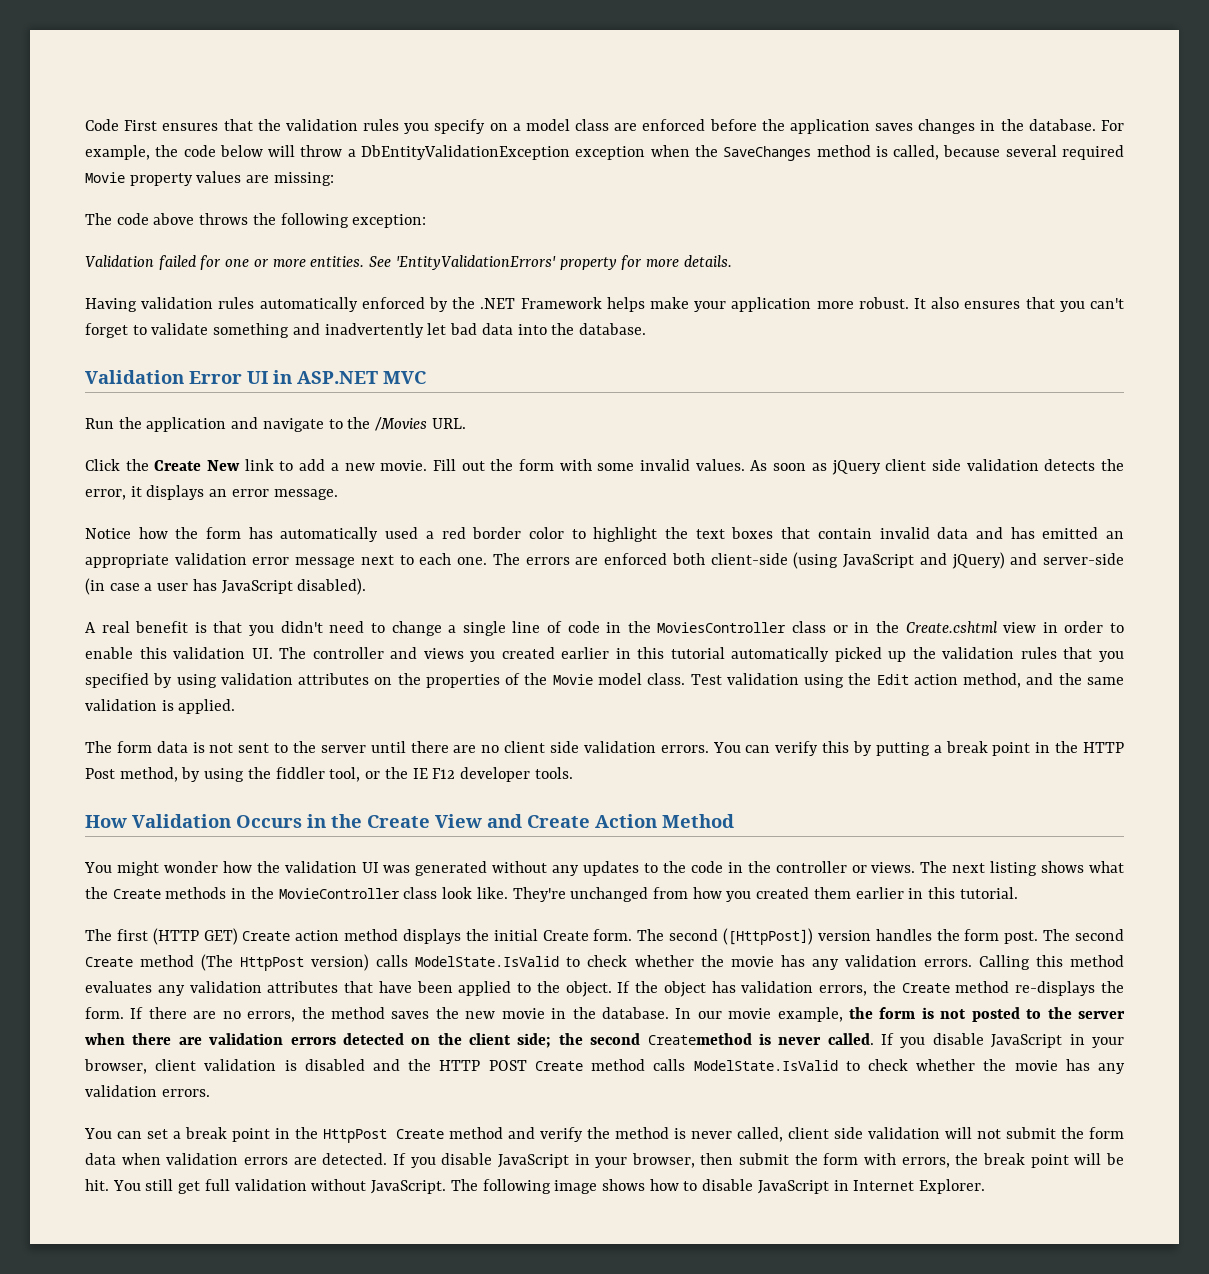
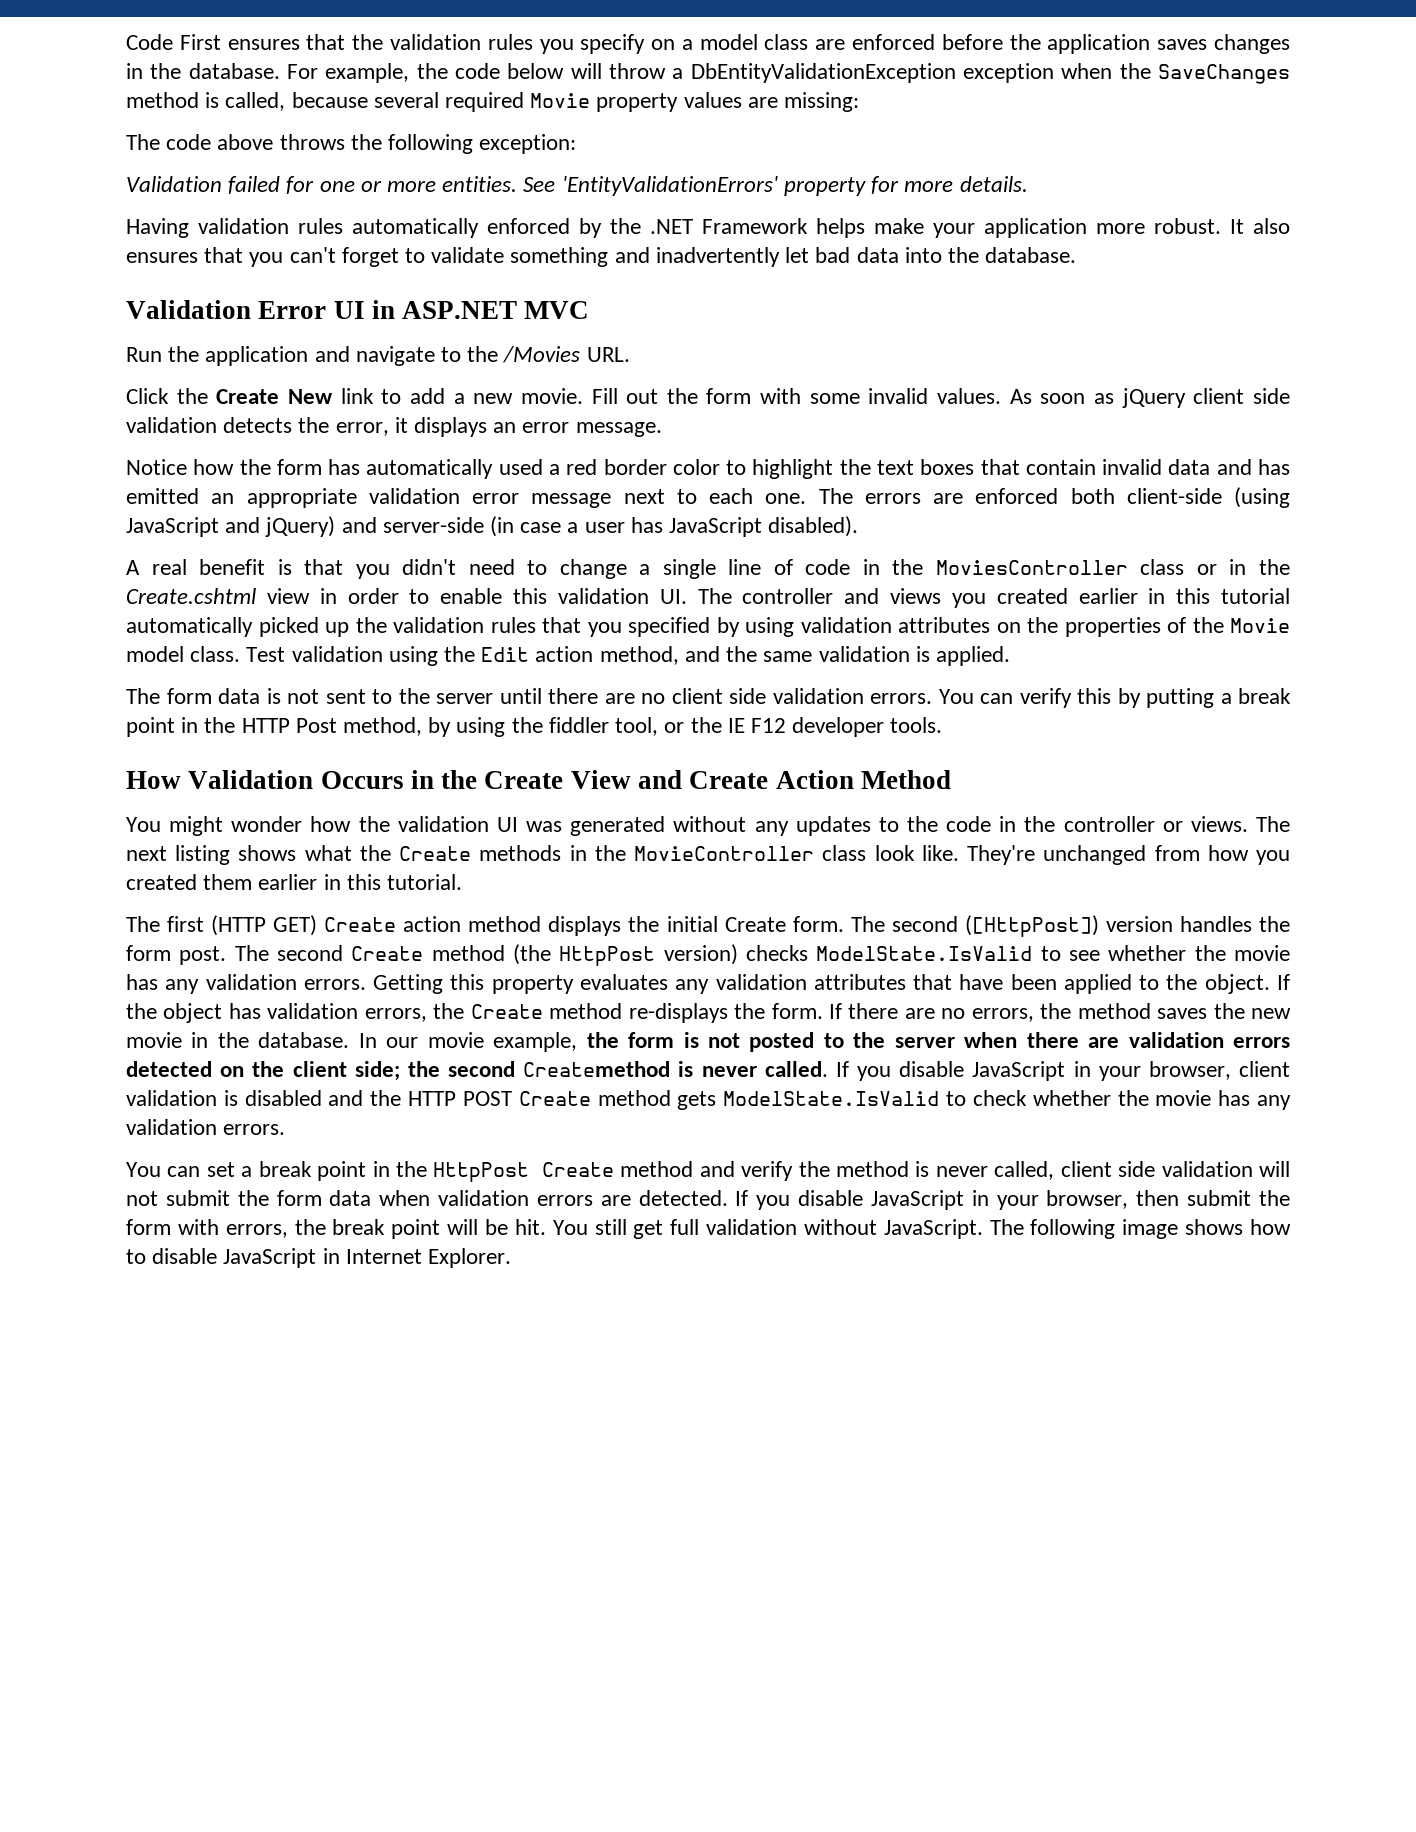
[201,954,234,971] (The -> [513,944,551,965] (the
[376,955,1124,970] calls ModelState.IsValid to check whether the movie has any validation errors. Calling this method -> [746,945,1290,961] [126,974,574,994] checks ModelState.IsValid to see whether the movie has any validation errors. Getting this property
[653,1059,686,1071] calls -> [677,1091,717,1110] gets

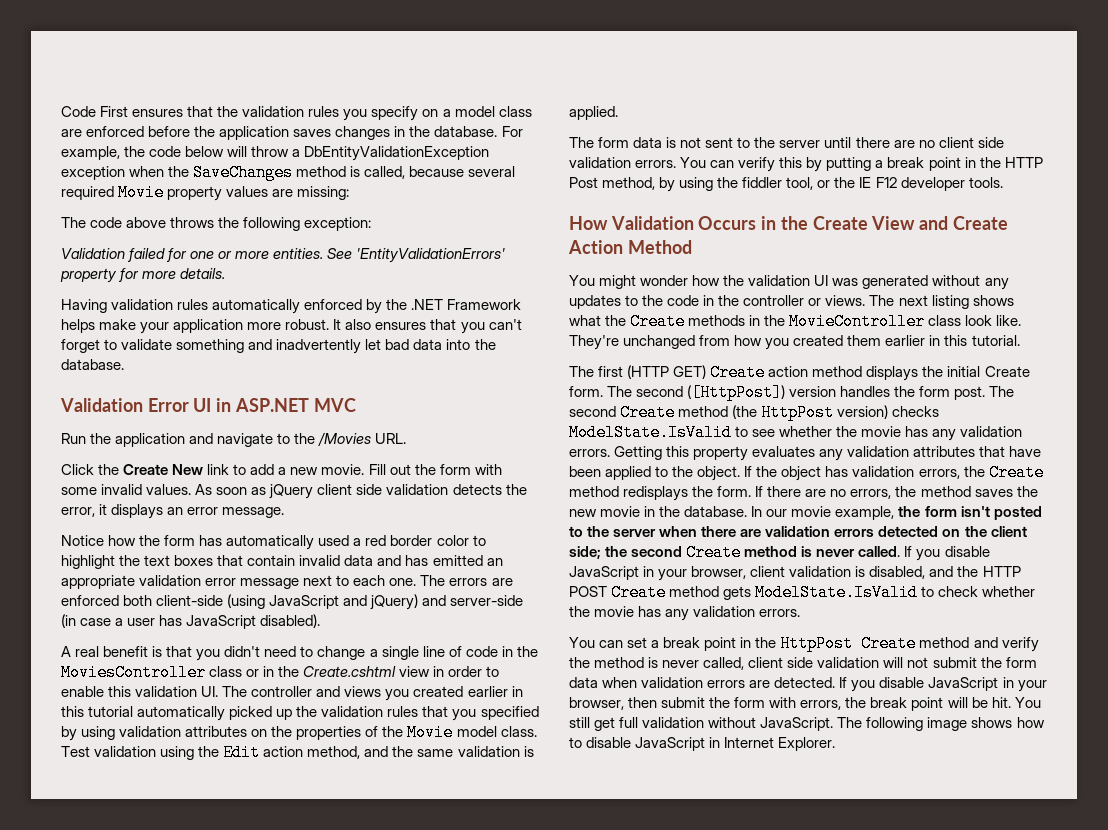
[628,1003,728,1023] re-displays -> [623,486,689,501] redisplays
[683,1032,740,1048] is not -> [960,506,990,517] isn't
[523,1061,671,1077] Createmethod -> [686,544,798,561] Create method
[244,1090,322,1106] disabled -> [869,566,926,579] disabled,

